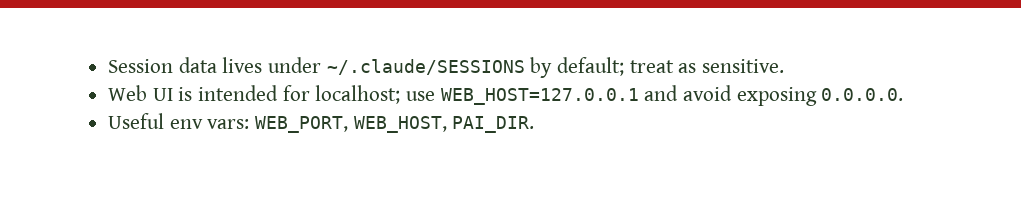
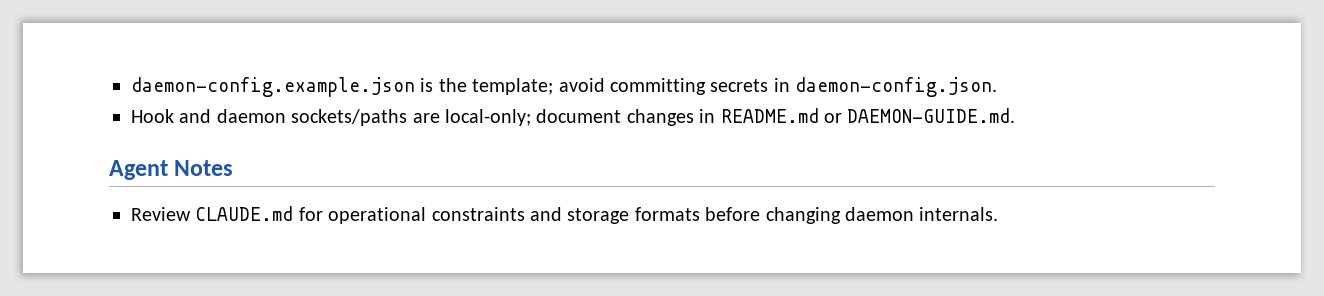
[108,57,785,78] [108,85,904,106] [108,113,535,133] Session data lives under ~/.claude/SESSIONS by default; treat as sensitive. // Web UI is intended for localhost; use WEB_HOST=127.0.0.1 and avoid exposing 0.0.0.0. // Useful env vars: WEB_PORT, WEB_HOST, PAI_DIR. -> [131,77,998,97] [131,108,1016,126] [109,160,234,180] [131,206,999,224] daemon-config.example.json is the template; avoid committing secrets in daemon-config.json. // Hook and daemon sockets/paths are local-only; document changes in README.md or DAEMON-GUIDE.md. // Agent Notes // Review CLAUDE.md for operational constraints and storage formats before changing daemon internals.

